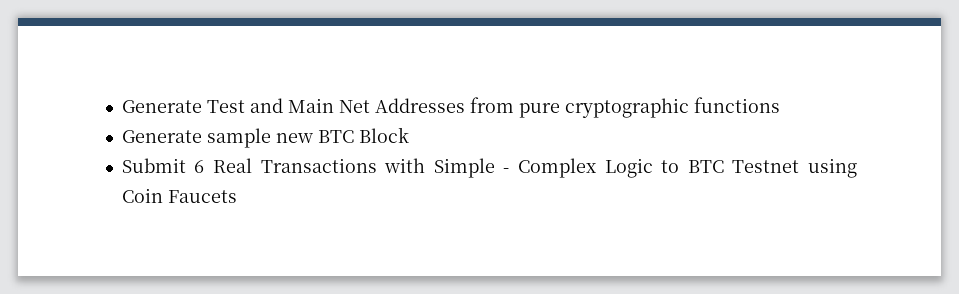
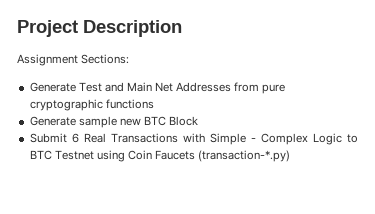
(121, 106) none -> [17,20,182,37] [17,54,130,66] Project Description // Assignment Sections: //
(237, 196) none -> [198,150,291,162] (transaction-*.py)

